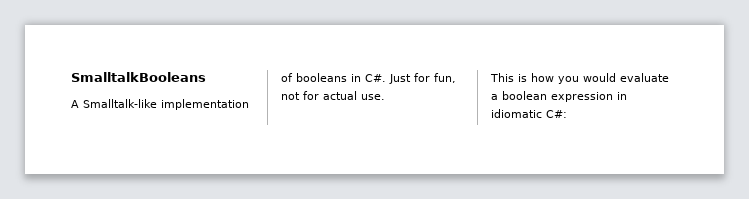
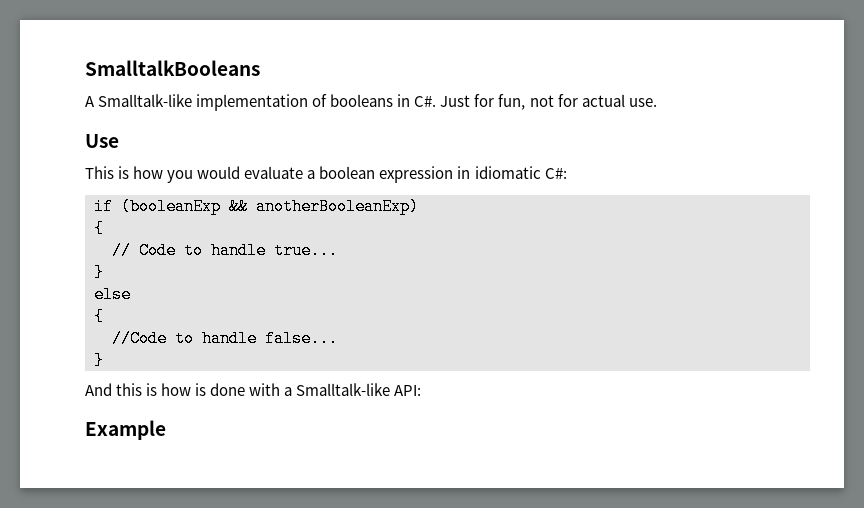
(385, 97) none -> [85,134,119,148] // Use
(567, 114) none -> [94,198,419,215] [94,220,104,237] [112,242,338,259] [94,264,104,281] [94,286,131,303] [94,308,104,325] [112,330,338,347] [94,352,104,369] [85,383,422,396] [85,420,166,440] // if (booleanExp && anotherBooleanExp) // { // // Code to handle true... // } // else // { // //Code to handle false... // } // And this is how is done with a Smalltalk-like API: // Example

